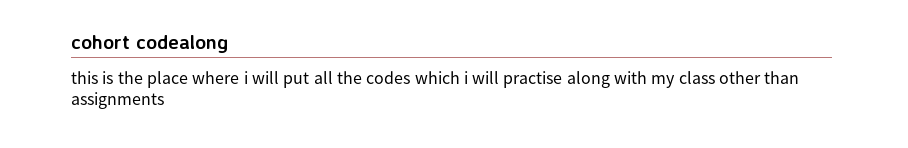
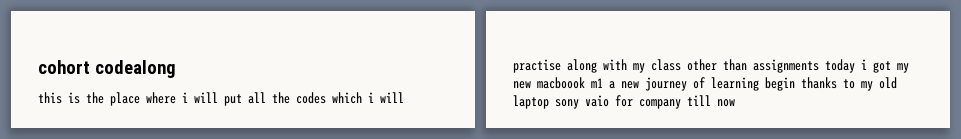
(164, 100) none -> [825,59,909,73] [513,77,897,91] [513,95,735,109] today i got my new macboook m1 a new journey of learning begin thanks to my old laptop sony vaio for company till now

